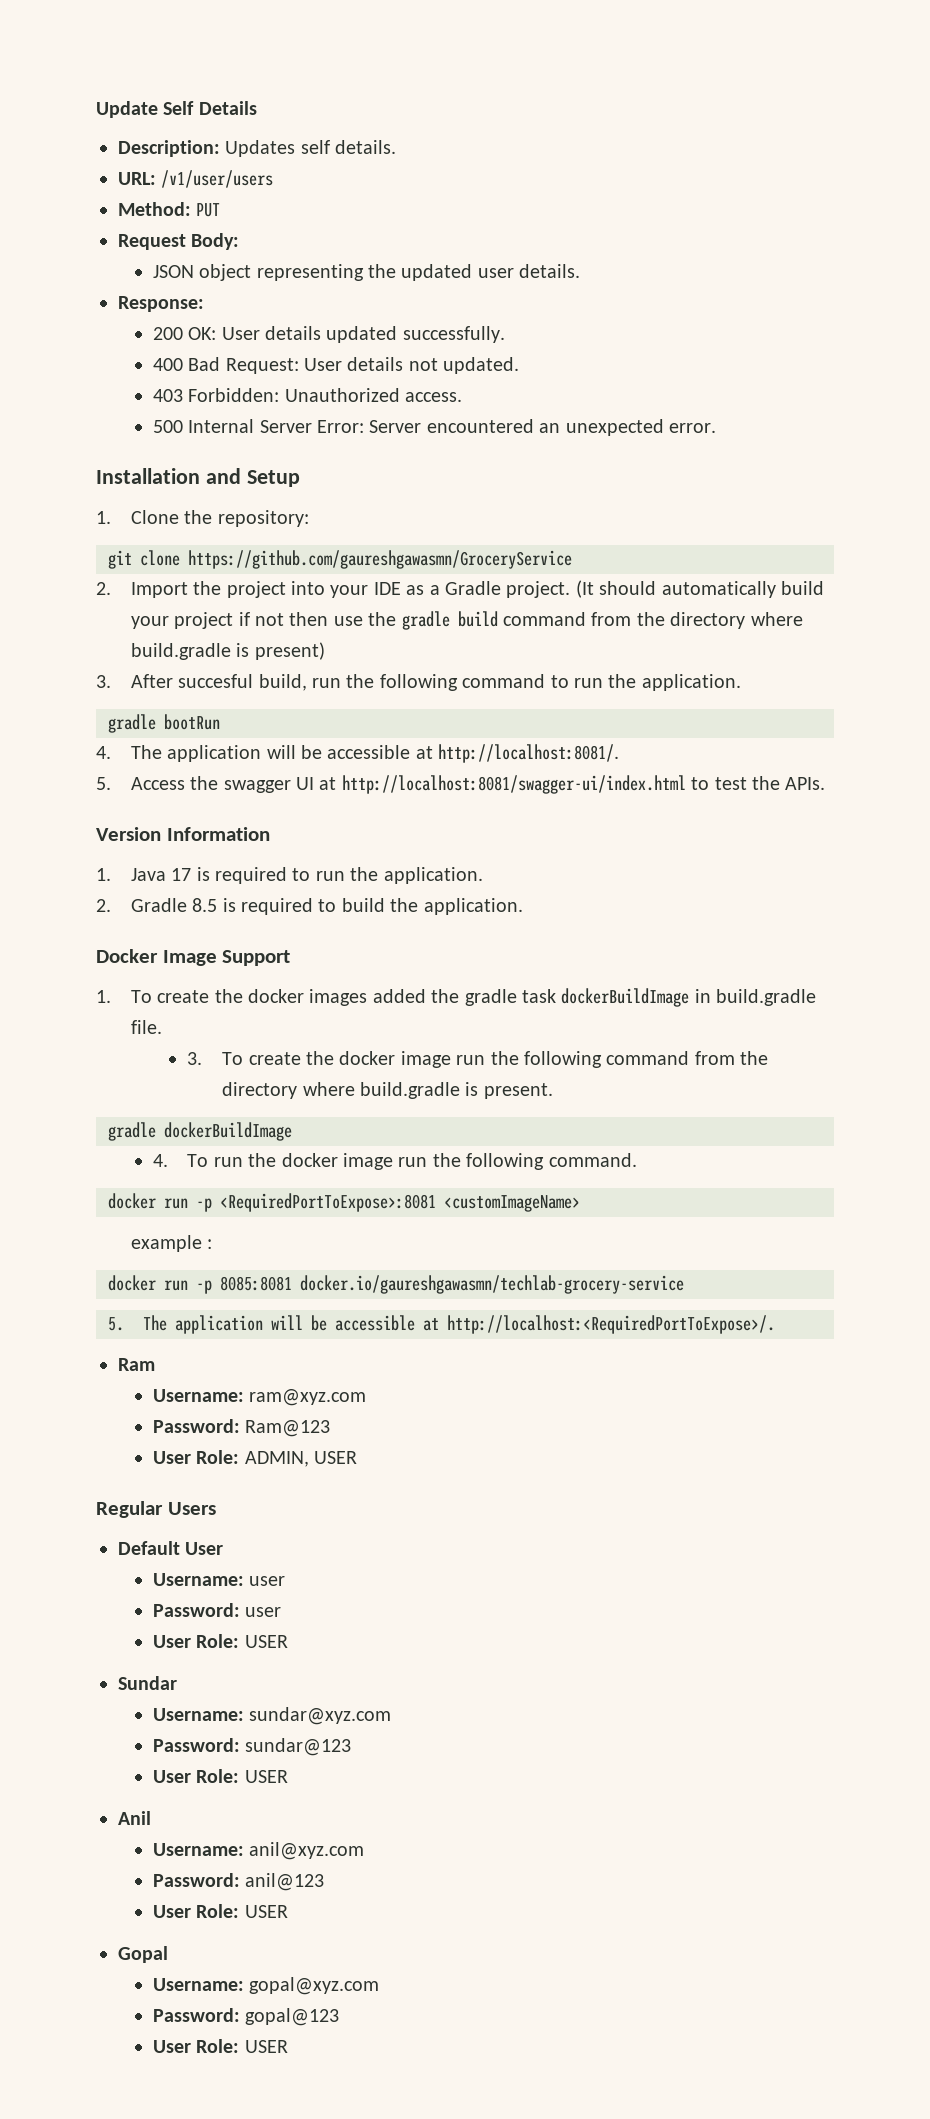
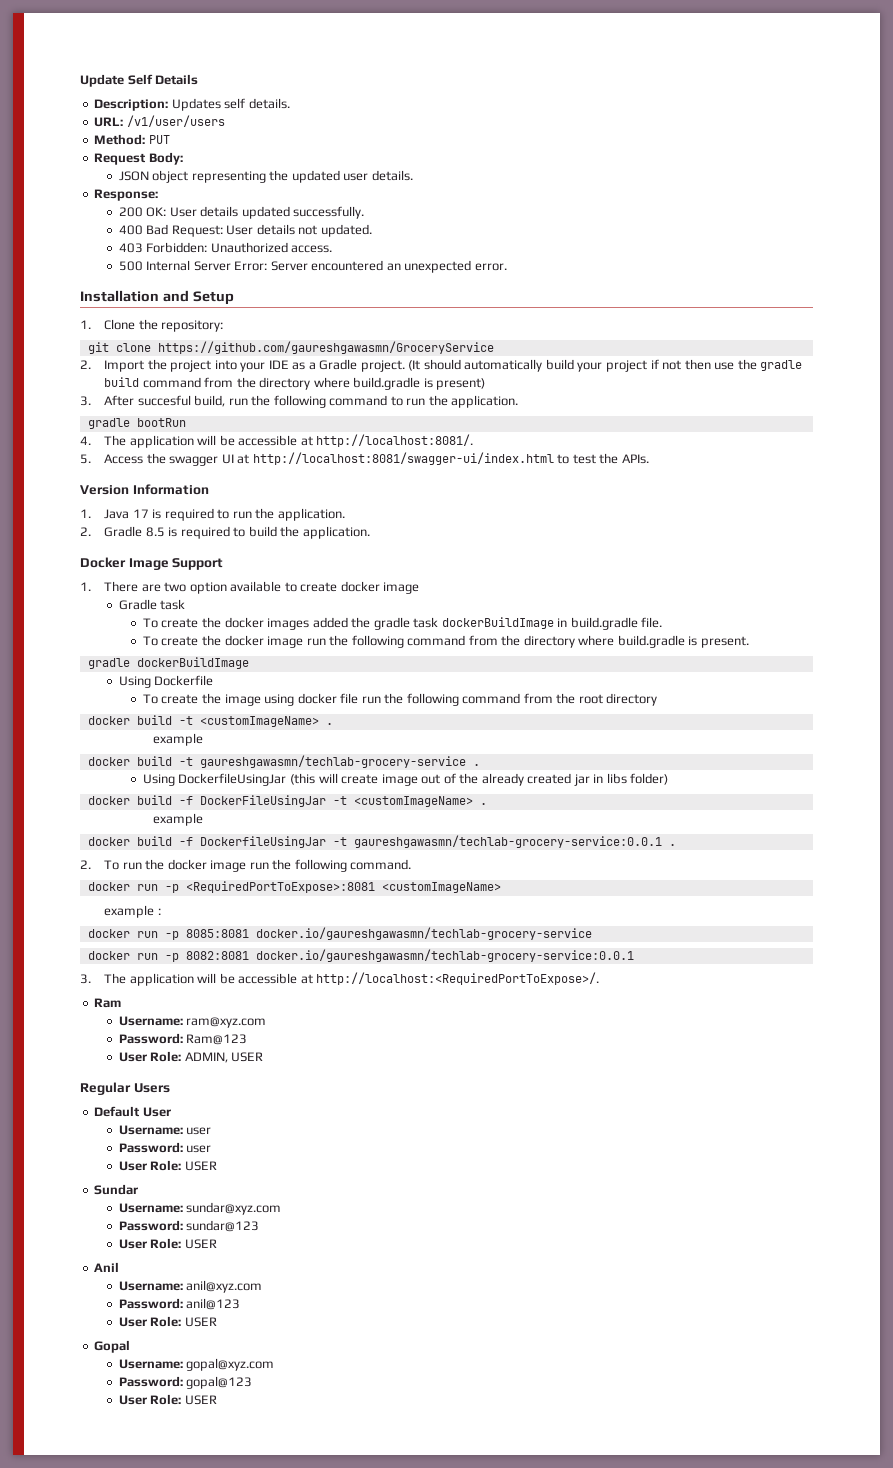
(111, 996) none -> [104,581,420,594] [118,599,186,610] There are two option available to create docker image // Gradle task //
[187,1052,203,1065] 3. -> (663, 622) none
[152,1154,168,1167] 4. -> [118,675,214,688] [142,693,658,706] [87,715,333,727] [153,733,204,746] [87,755,480,768] [142,773,669,786] [87,795,487,807] [153,813,204,826] [87,835,676,848] [80,860,91,869] Using Dockerfile // To create the image using docker file run the following command from the root directory // docker build -t <customImageName> . // example // docker build -t gaureshgawasmn/techlab-grocery-service . // Using DockerfileUsingJar (this will create image out of the already created jar in libs folder) // docker build -f DockerFileUsingJar -t <customImageName> . // example // docker build -f DockerfileUsingJar -t gaureshgawasmn/techlab-grocery-service:0.0.1 . // 2.
[108,1317,124,1331] 5. -> [87,949,634,962] [80,974,91,984] docker run -p 8082:8081 docker.io/gaureshgawasmn/techlab-grocery-service:0.0.1 // 3.

